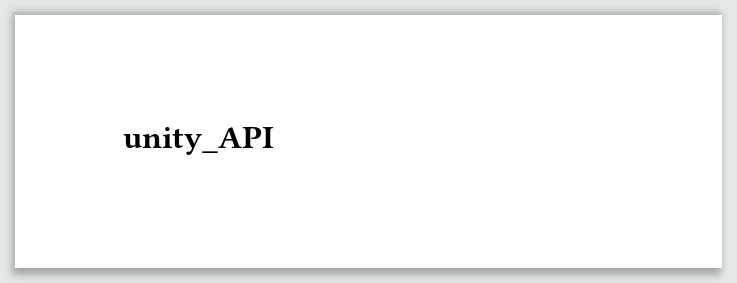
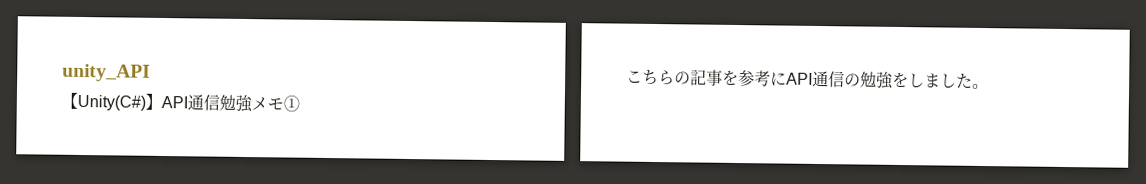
(274, 140) none -> [61,92,300,113] [626,69,989,90] // 【Unity(C#)】API通信勉強メモ① // こちらの記事を参考にAPI通信の勉強をしました。

